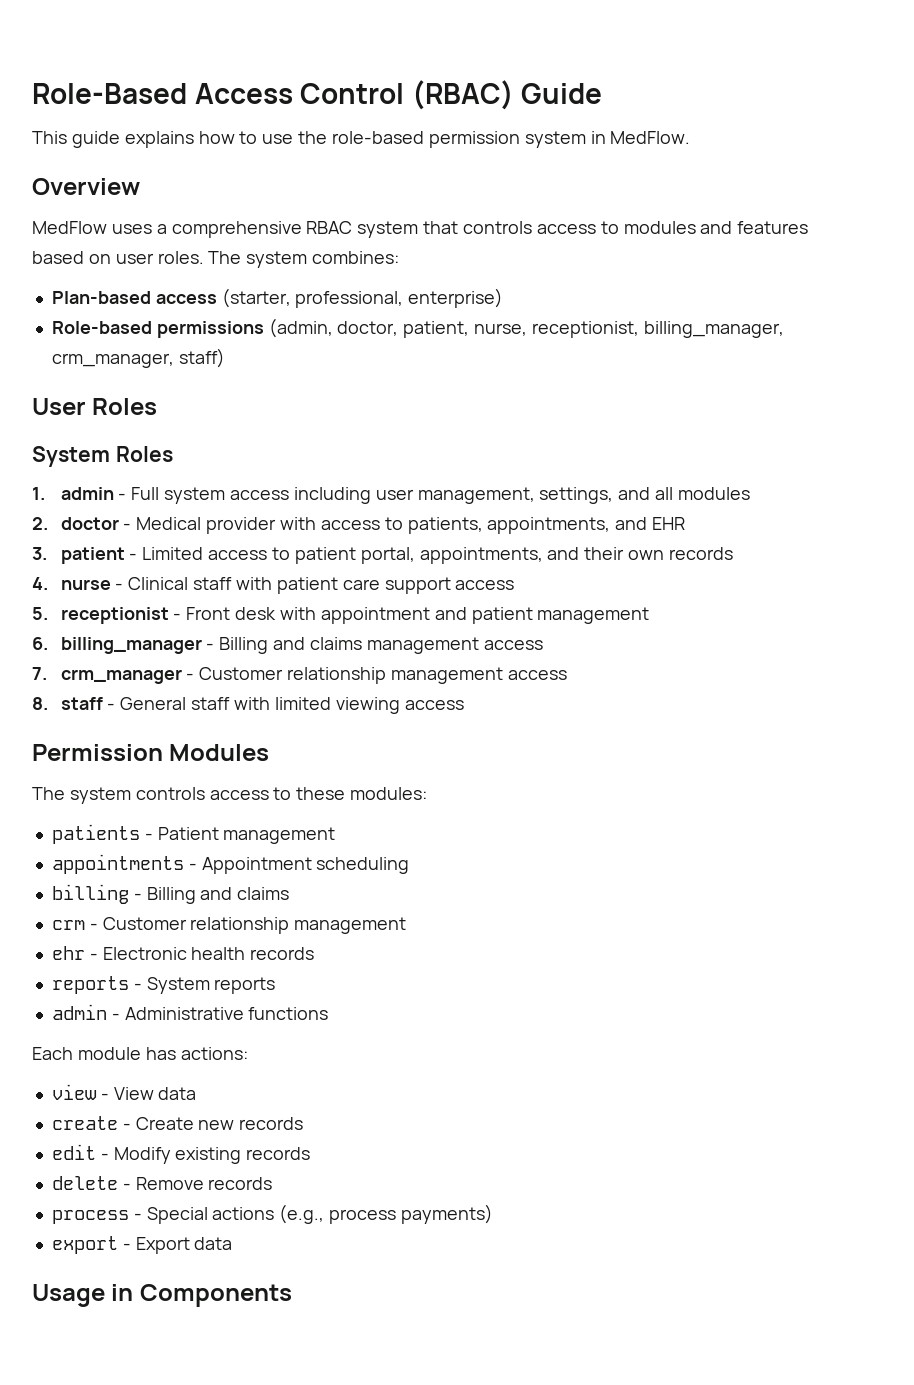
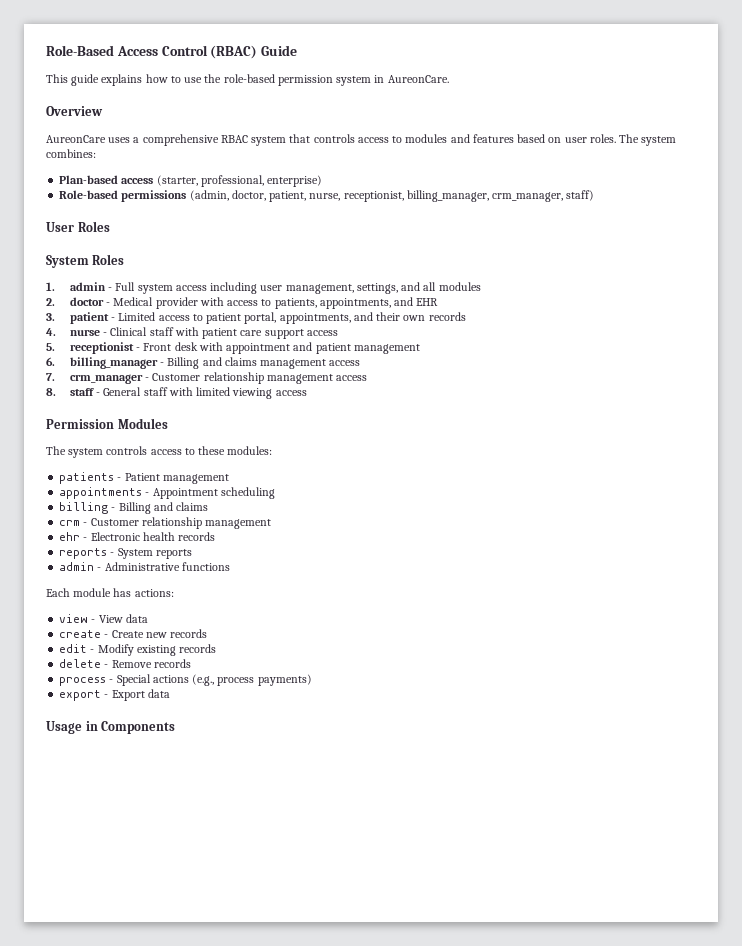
[610,131,691,144] MedFlow. -> [387,75,449,83] AureonCare.
[32,221,107,234] MedFlow -> [46,135,106,143] AureonCare

